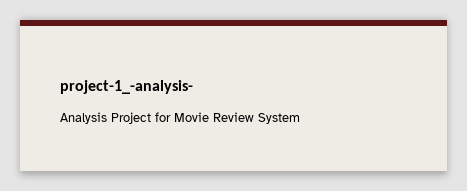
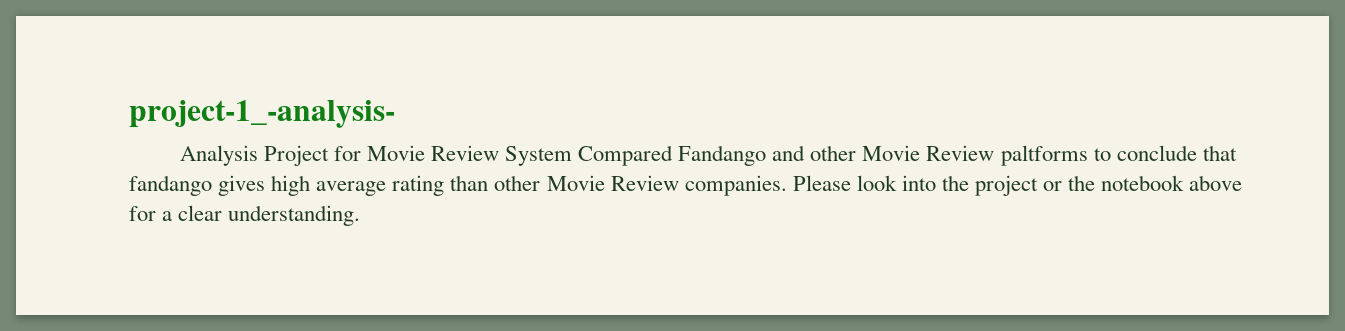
(300, 118) none -> [578,145,1237,166] [129,175,1243,196] [129,205,361,226] Compared Fandango and other Movie Review paltforms to conclude that fandango gives high average rating than other Movie Review companies. Please look into the project or the notebook above for a clear understanding.

